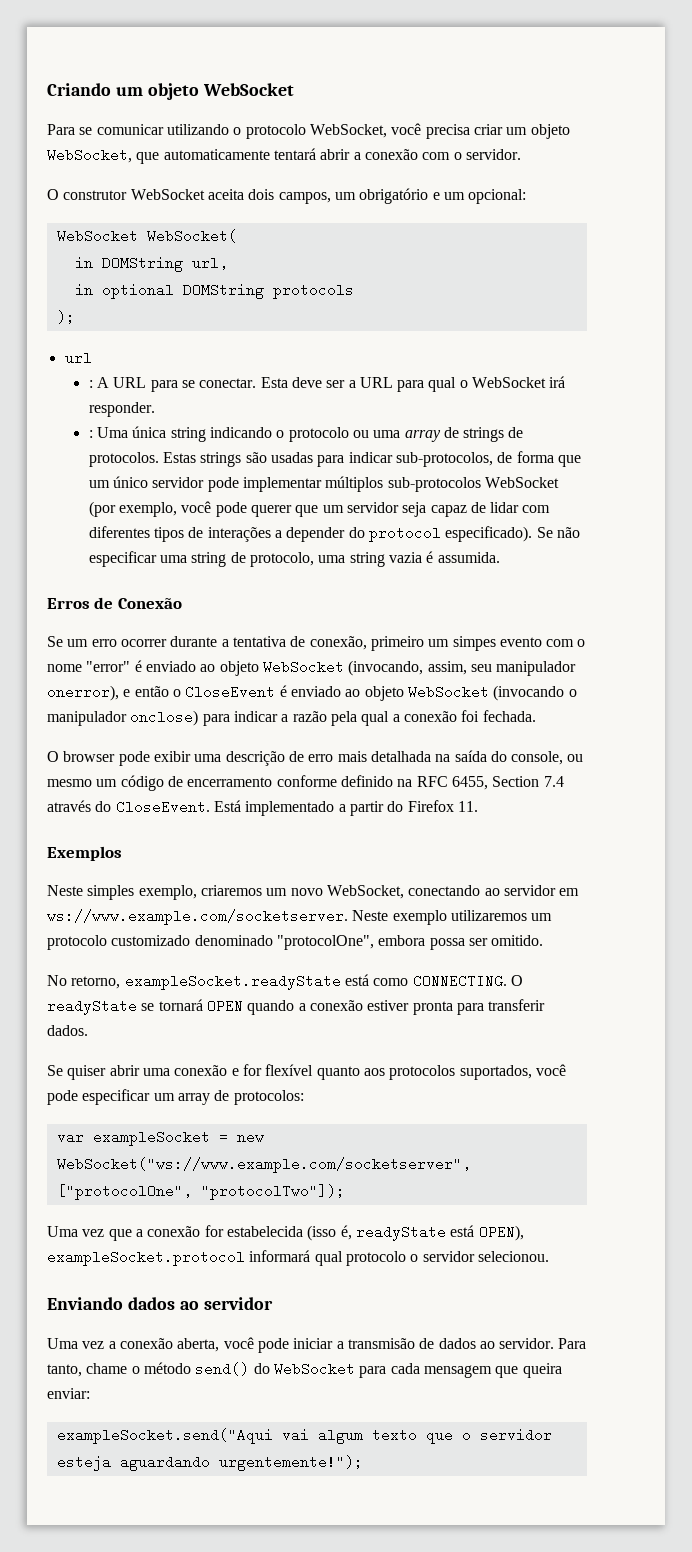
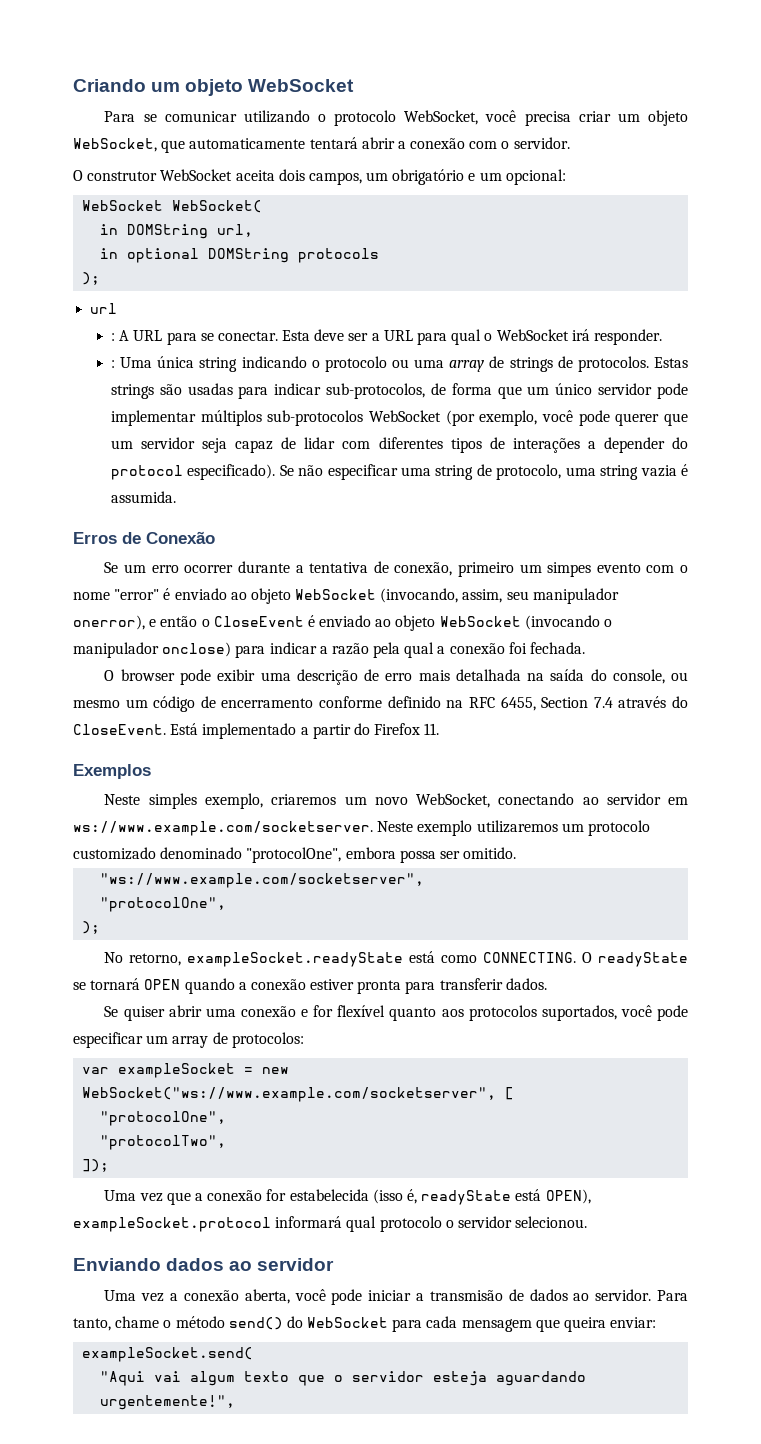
(544, 940) none -> [100,873,425,888] [100,897,227,912] [82,921,101,934] // "ws://www.example.com/socketserver", // "protocolOne", // );
[56,1184,345,1200] ["protocolOne", "protocolTwo"]); -> [505,1087,515,1100] [100,1111,227,1126] [100,1135,227,1150] [82,1159,110,1172] [ // "protocolOne", // "protocolTwo", // ]);
[56,1428,273,1444] exampleSocket.send("Aqui -> [82,1347,254,1362] [100,1371,146,1386] exampleSocket.send( // "Aqui
[218,1455,363,1471] urgentemente!"); -> [100,1395,236,1410] urgentemente!",

